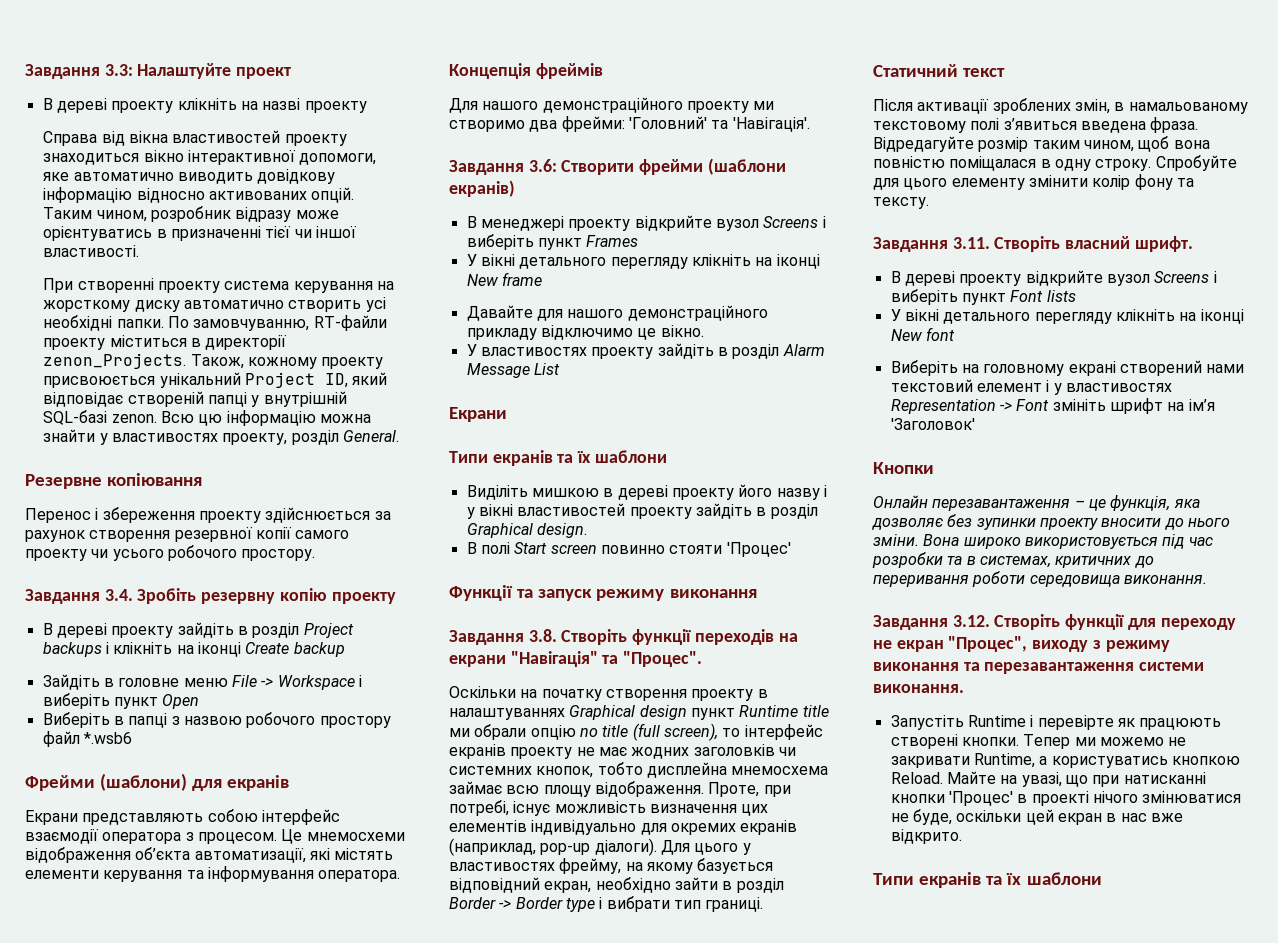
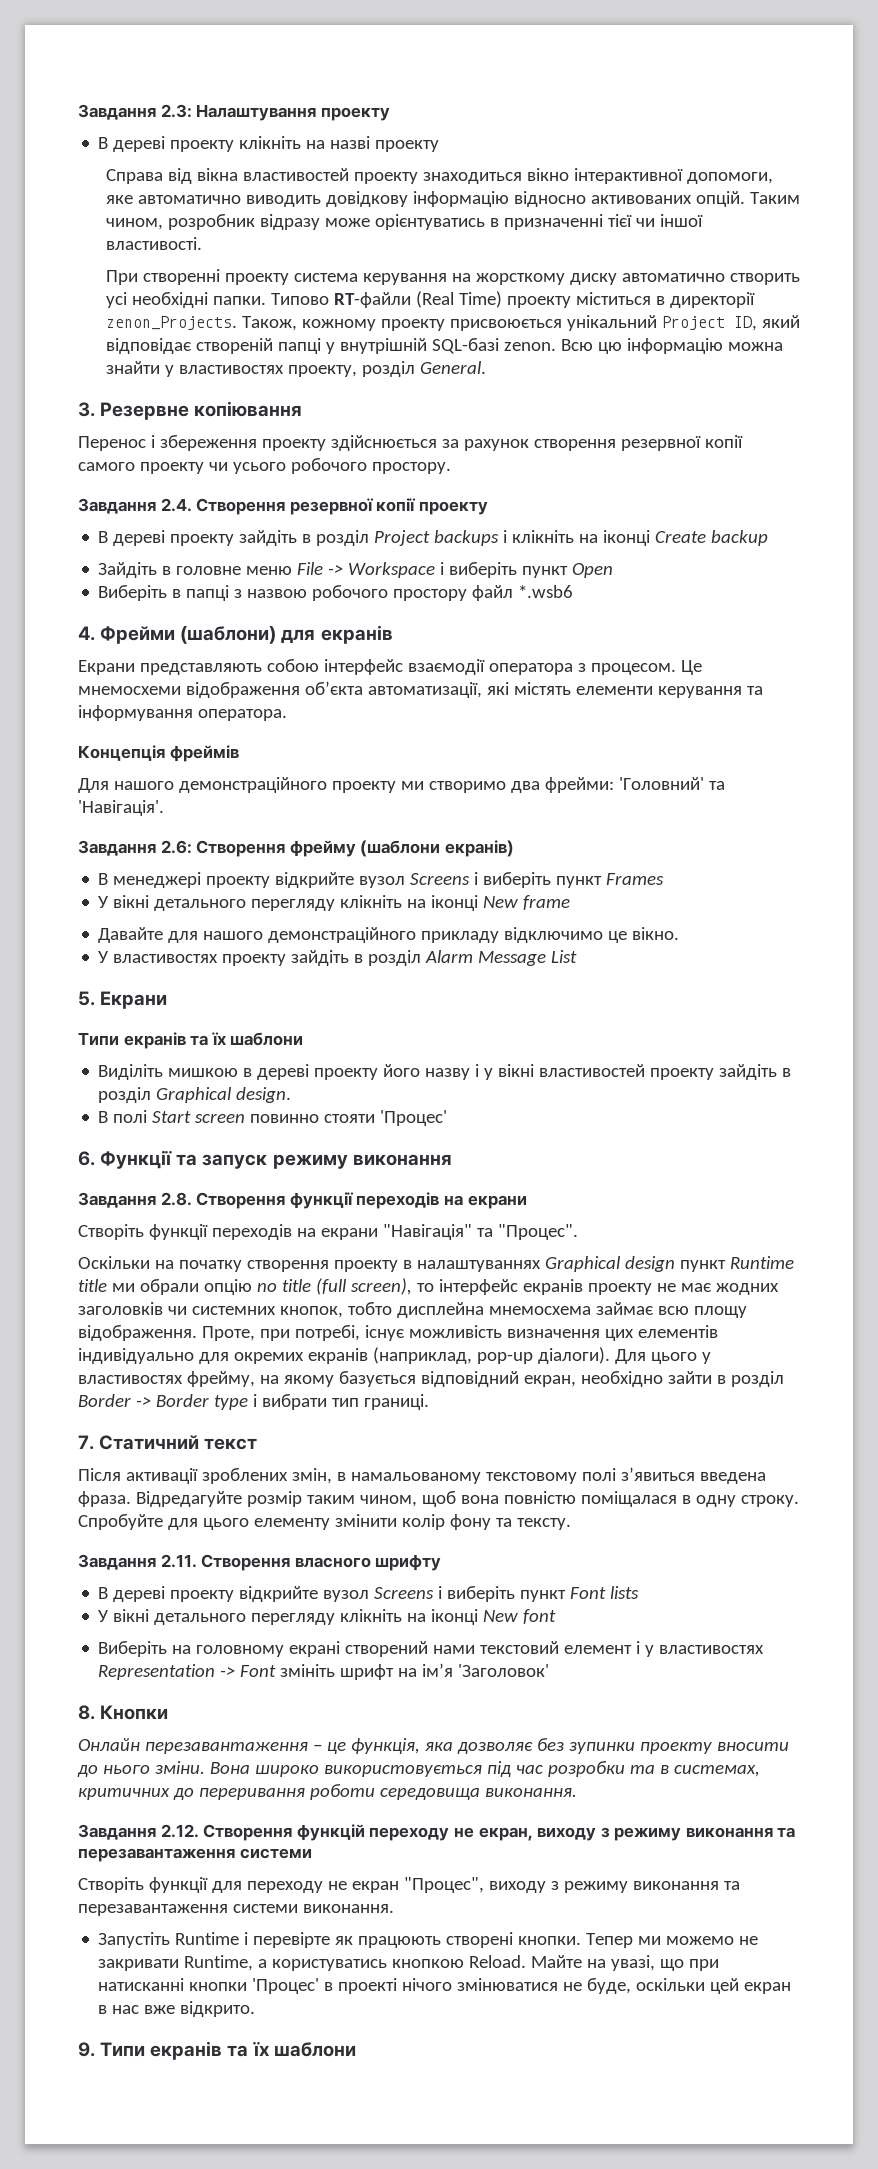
[25,63,292,79] Завдання 3.3: Налаштуйте проект -> [78,104,390,121] Завдання 2.3: Налаштування проекту
[168,315,387,331] По замовчуванню, RT-файли -> [270,291,502,308] Типово RT-файли (Real Time)
(399, 436) none -> [78,402,95,417] 3.
[104,588,327,604] 3.4. Зробіть резервну копію -> [160,498,417,515] 2.4. Створення резервної копії
(132, 738) none -> [78,626,95,641] 4.
[528,159,704,175] 3.6: Створити фрейми -> [160,840,356,857] 2.6: Створення фрейму
(560, 369) none -> [78,991,95,1006] 5.
(791, 549) none -> [78,1151,95,1166] 6.
[528,629,557,642] 3.8. -> [160,1192,527,1209] 2.8. Створення функції переходів на екрани //
(764, 904) none -> [78,1435,94,1450] 7.
[952,236,1193,252] 3.11. Створіть власний шрифт. -> [160,1554,442,1571] 2.11. Створення власного шрифту
(975, 424) none -> [78,1705,95,1720] 8.
[952,615,990,627] 3.12. -> [160,1824,796,1841] [78,1848,312,1862] 2.12. Створення функцій переходу не екран, виходу з режиму виконання та перезавантаження системи //
(962, 836) none -> [78,2042,95,2057] 9.

